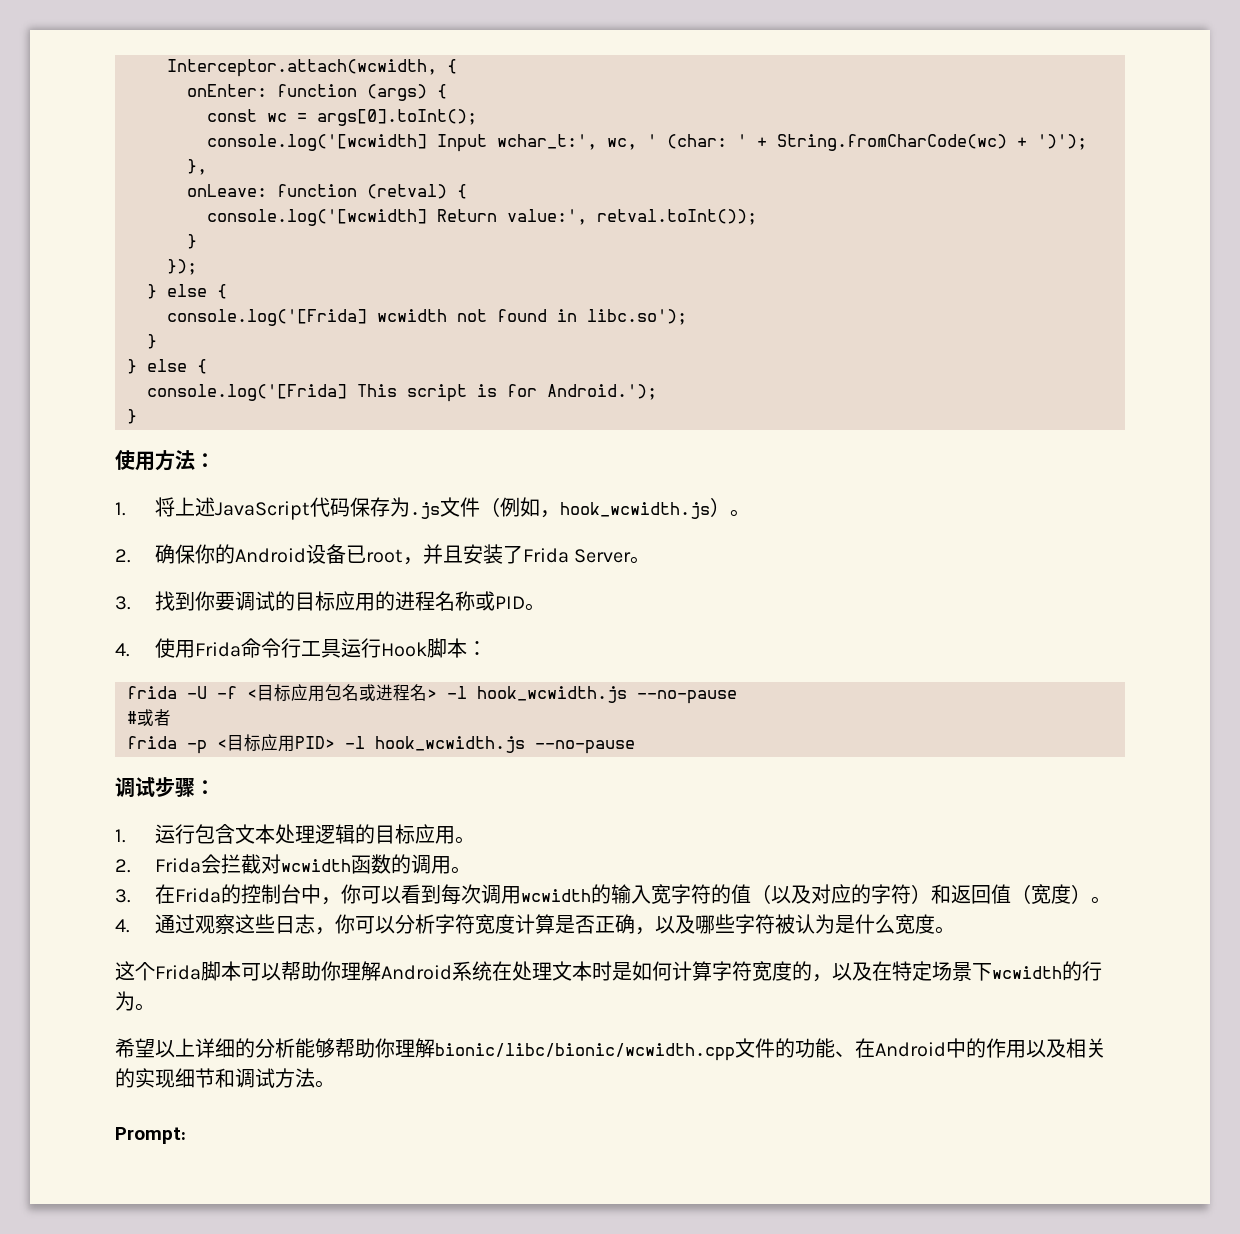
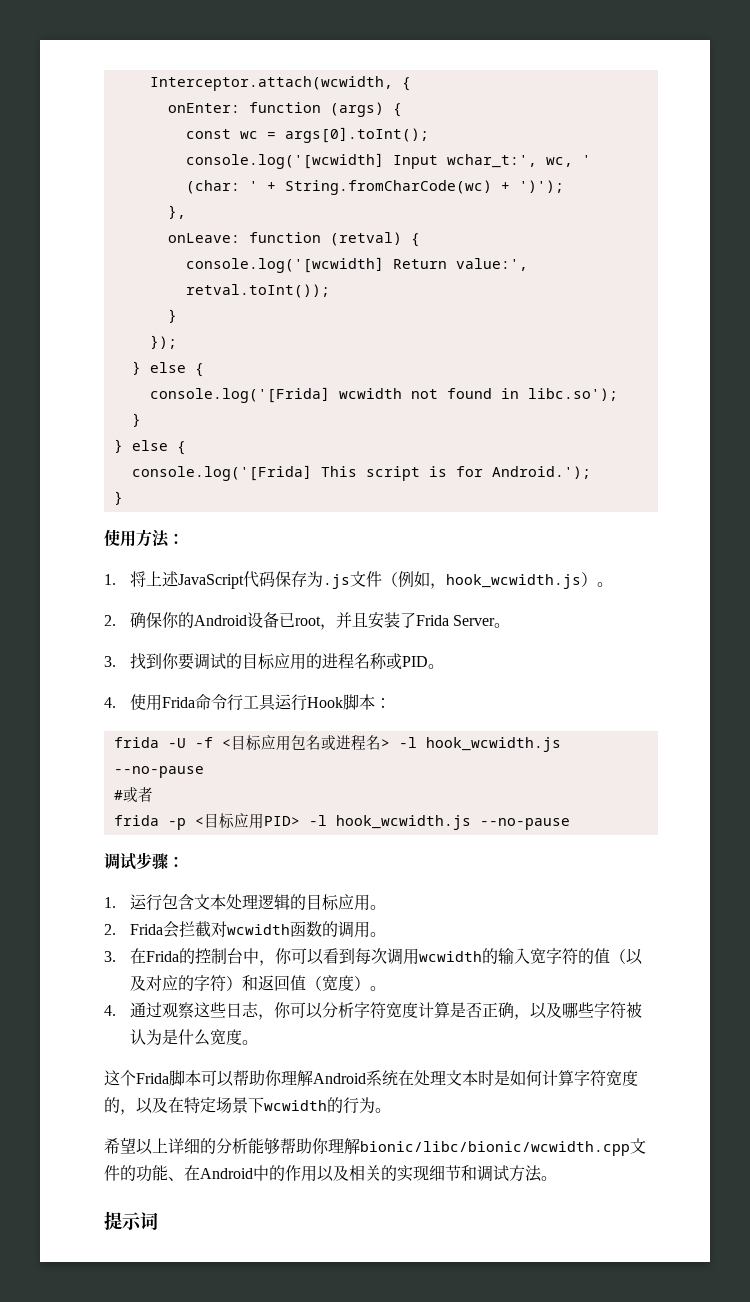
[115,1127,186,1144] Prompt: -> [104,1211,158,1230] 提示词

